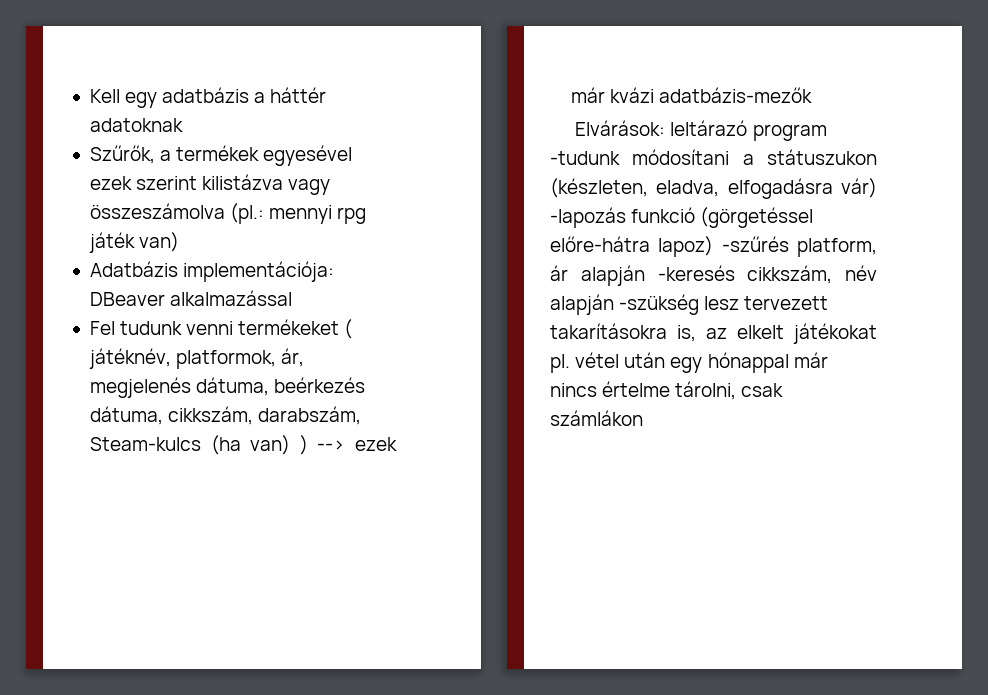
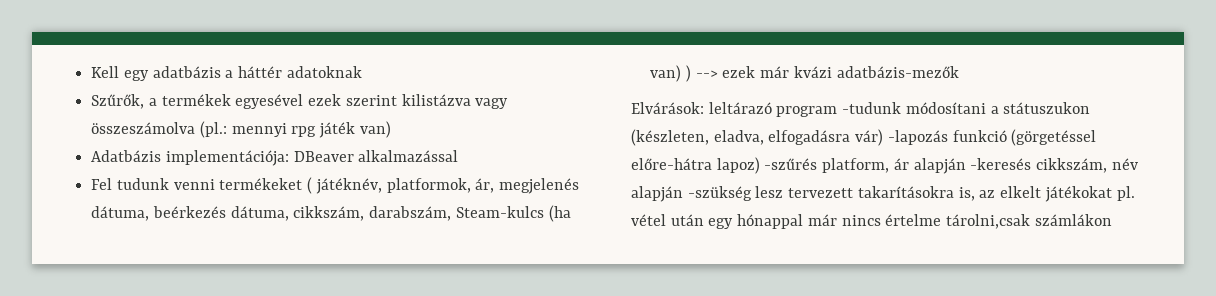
[675,381,784,400] tárolni, csak -> [946,214,1031,229] tárolni,csak

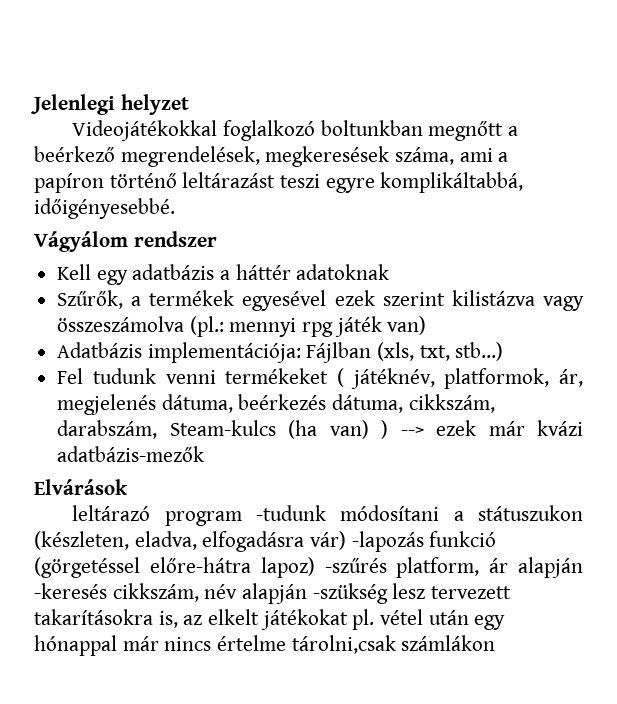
(91, 72) none -> [31,94,189,115] [72,120,519,141] [34,146,509,167] [34,172,524,193] [34,198,175,219] [34,231,217,252] Jelenlegi helyzet // Videojátékokkal foglalkozó boltunkban megnőtt a beérkező megrendelések, megkeresések száma, ami a papíron történő leltárazást teszi egyre komplikáltabbá, időigényesebbé. // Vágyálom rendszer //
[293,150,459,162] DBeaver alkalmazással -> [306,342,504,363] Fájlban (xls, txt, stb...)
[631,102,704,114] Elvárások: -> [34,479,128,495] Elvárások //

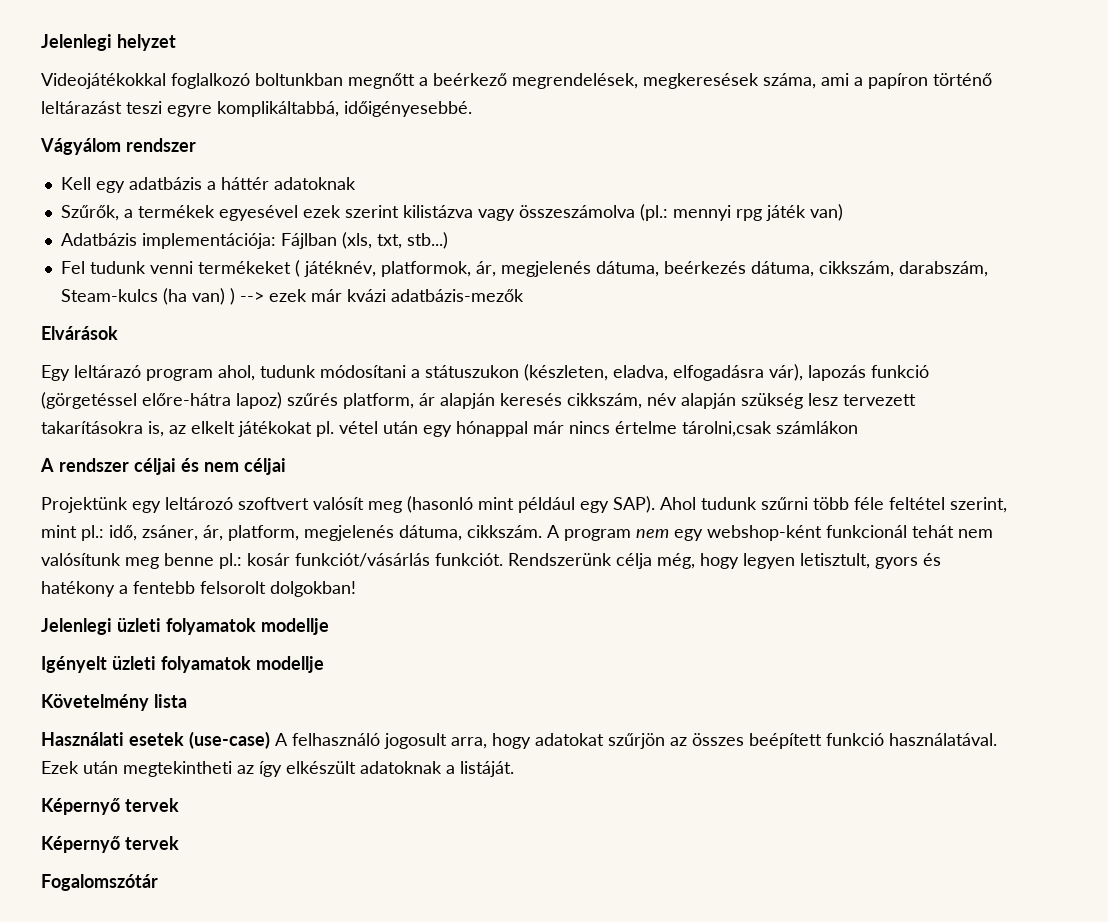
(128, 487) none -> [41,365,70,381] Egy
[255,505,326,521] -tudunk -> [218,365,316,381] ahol, tudunk
[310,531,424,552] vár) -lapozás -> [769,364,866,381] vár), lapozás
[324,558,387,573] -szűrés -> [287,393,338,406] szűrés
[34,583,107,599] -keresés -> [500,393,562,406] keresés
[312,583,388,604] -szükség -> [741,393,803,409] szükség
(496, 643) none -> [40,458,286,475] [41,496,1007,513] [41,525,993,541] [41,553,941,569] [41,581,356,597] [41,618,329,635] [41,656,324,673] [41,694,187,711] [41,731,997,749] [41,761,514,777] [41,798,179,815] [41,836,179,853] [41,874,158,891] // A rendszer céljai és nem céljai // Projektünk egy leltározó szoftvert valósít meg (hasonló mint például egy SAP). Ahol tudunk szűrni több féle feltétel szerint, mint pl.: idő, zsáner, ár, platform, megjelenés dátuma, cikkszám. A program nem egy webshop-ként funkcionál tehát nem valósítunk meg benne pl.: kosár funkciót/vásárlás funkciót. Rendszerünk célja még, hogy legyen letisztult, gyors és hatékony a fentebb felsorolt dolgokban! // Jelenlegi üzleti folyamatok modellje // Igényelt üzleti folyamatok modellje // Követelmény lista // Használati esetek (use-case) A felhasználó jogosult arra, hogy adatokat szűrjön az összes beépített funkció használatával. Ezek után megtekintheti az így elkészült adatoknak a listáját. // Képernyő tervek // Képernyő tervek // Fogalomszótár

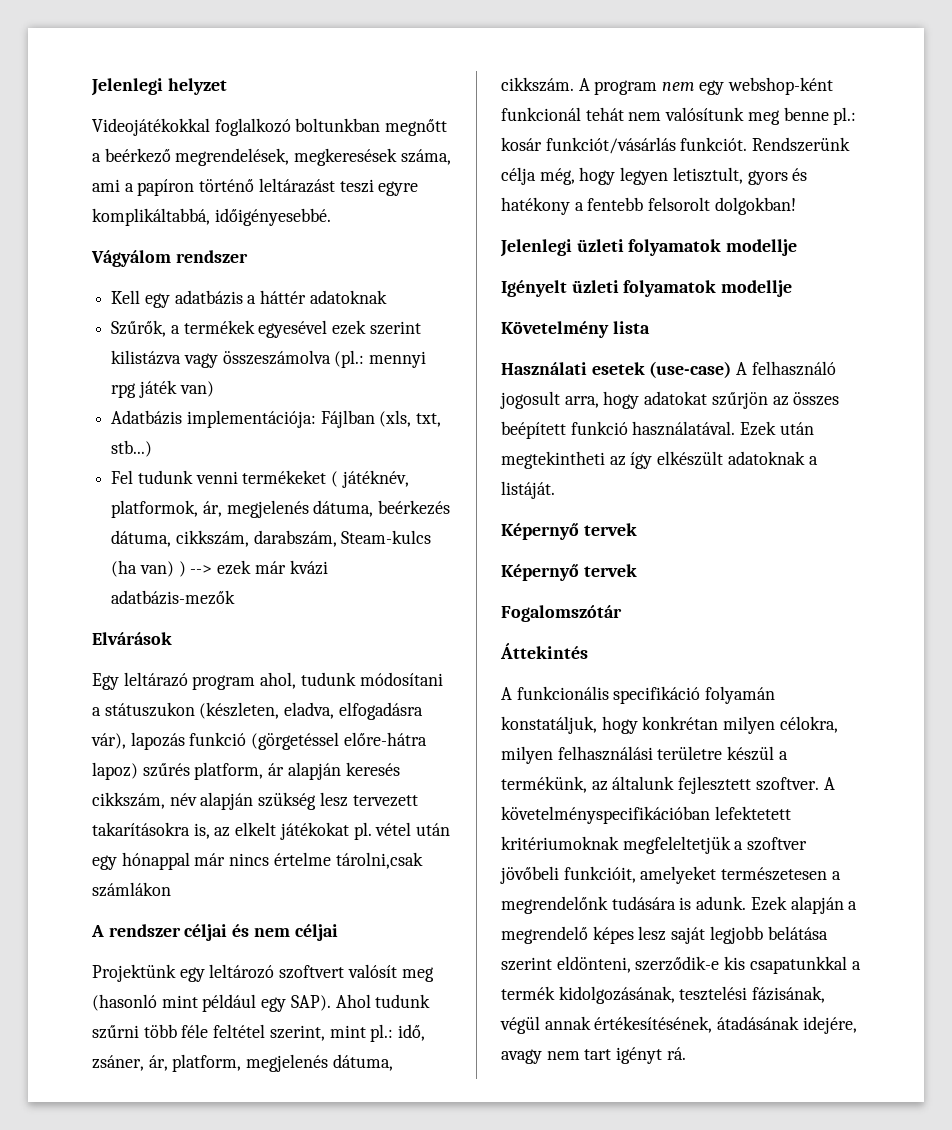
(158, 882) none -> [500,643,588,659] [501,686,776,704] [501,716,838,734] [501,746,788,764] [501,776,835,794] [501,806,791,824] [501,836,808,854] [500,866,841,884] [501,896,858,914] [501,926,828,944] [501,956,861,974] [501,986,826,1004] [500,1016,857,1034] [501,1047,686,1064] // Áttekintés // A funkcionális specifikáció folyamán konstatáljuk, hogy konkrétan milyen célokra, milyen felhasználási területre készül a termékünk, az általunk fejlesztett szoftver. A követelményspecifikációban lefektetett kritériumoknak megfeleltetjük a szoftver jövőbeli funkcióit, amelyeket természetesen a megrendelőnk tudására is adunk. Ezek alapján a megrendelő képes lesz saját legjobb belátása szerint eldönteni, szerződik-e kis csapatunkkal a termék kidolgozásának, tesztelési fázisának, végül annak értékesítésének, átadásának idejére, avagy nem tart igényt rá.

